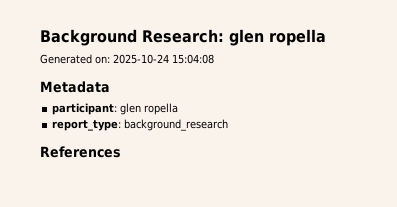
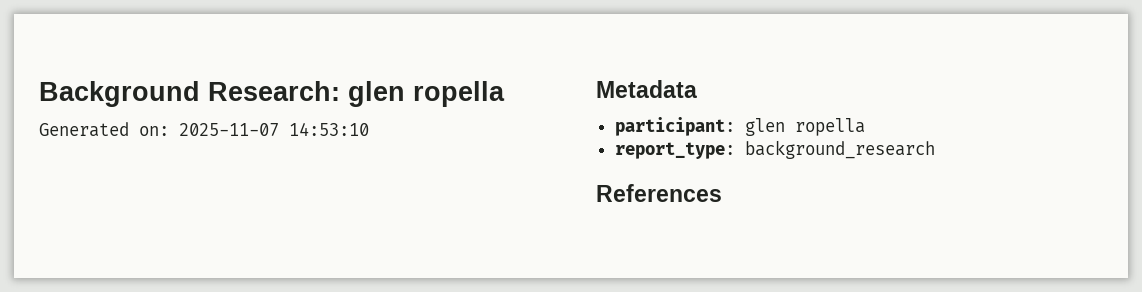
[113,54,214,64] 2025-10-24 15:04:08 -> [179,122,369,136] 2025-11-07 14:53:10

